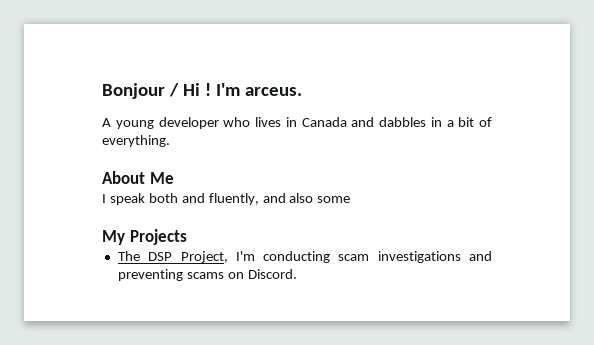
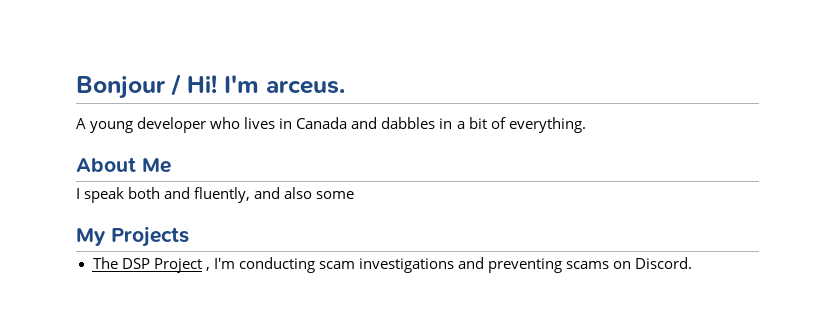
[182,83,211,96] Hi ! -> [187,75,217,93] Hi!
[180,251,228,263] Project, -> [153,258,210,273] Project ,

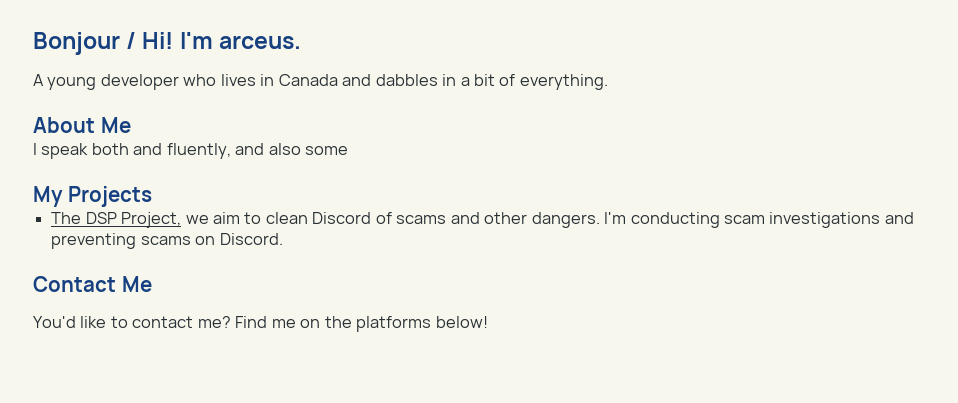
[153,258,210,273] Project , -> [121,212,600,228] Project, we aim to clean Discord of scams and other dangers.
(693, 263) none -> [33,276,152,292] [33,316,488,332] // Contact Me // You'd like to contact me? Find me on the platforms below!

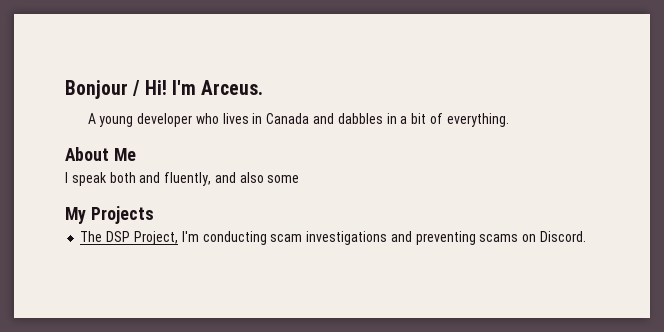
[218,35,301,49] arceus. -> [201,80,264,95] Arceus.
[185,212,600,228] we aim to clean Discord of scams and other dangers. -> (178, 238) none
[33,276,152,292] [33,316,488,332] // Contact Me // You'd like to contact me? Find me on the platforms below! -> (586, 236) none

